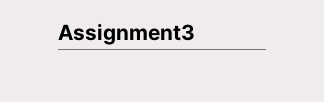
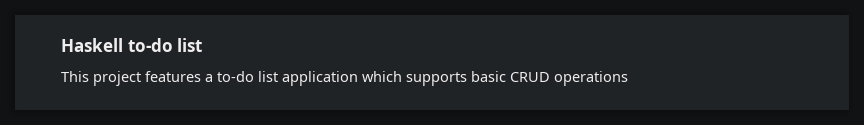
[58,23,195,45] Assignment3 -> [61,38,203,52] [61,71,628,86] Haskell to-do list // This project features a to-do list application which supports basic CRUD operations

